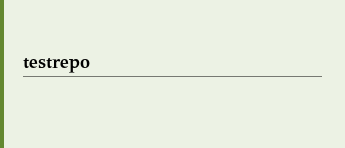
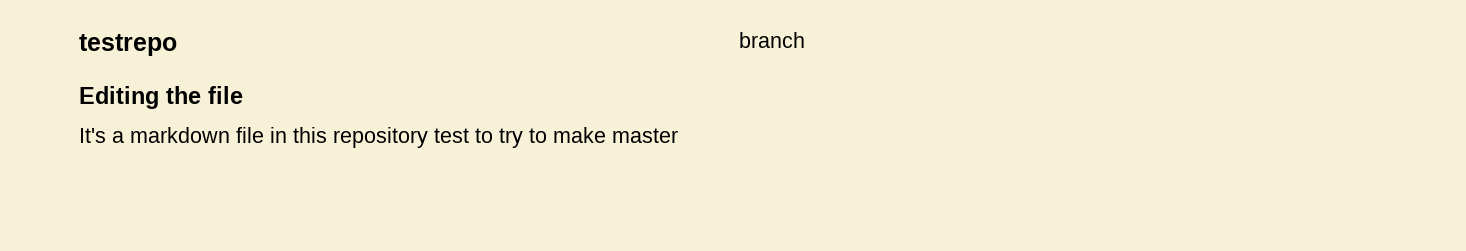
(90, 65) none -> [79,86,243,109] [79,127,678,148] [739,32,805,48] // Editing the file // It's a markdown file in this repository test to try to make master branch

